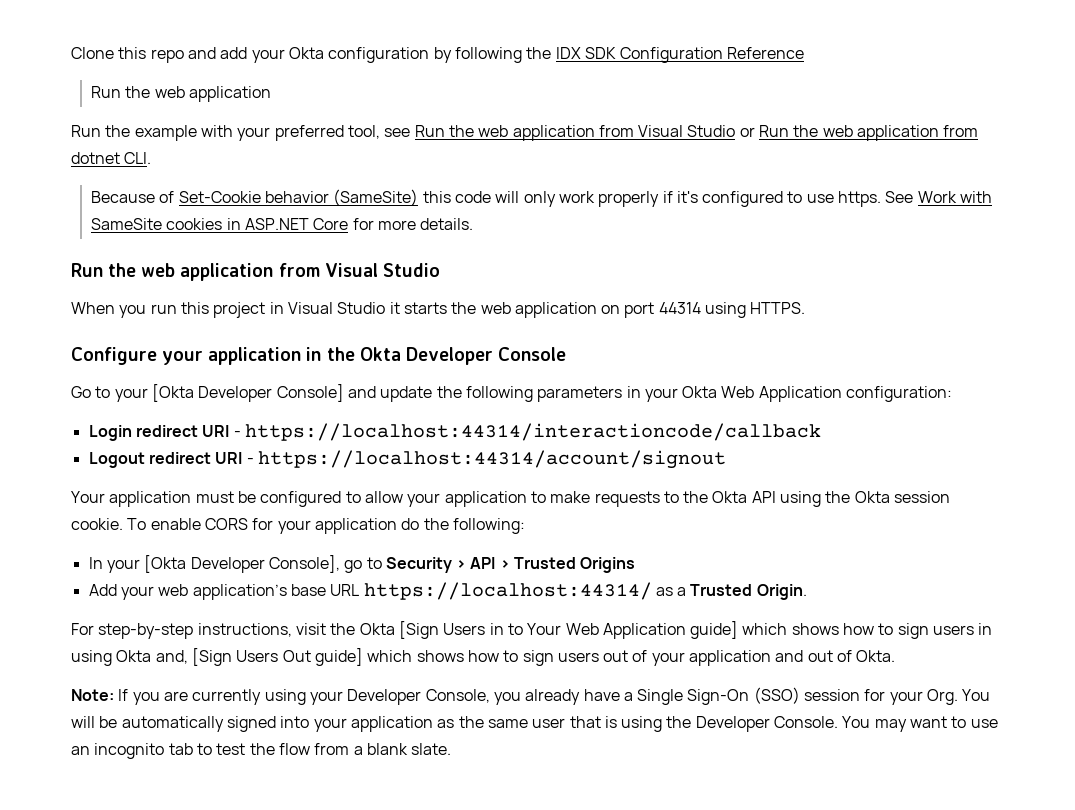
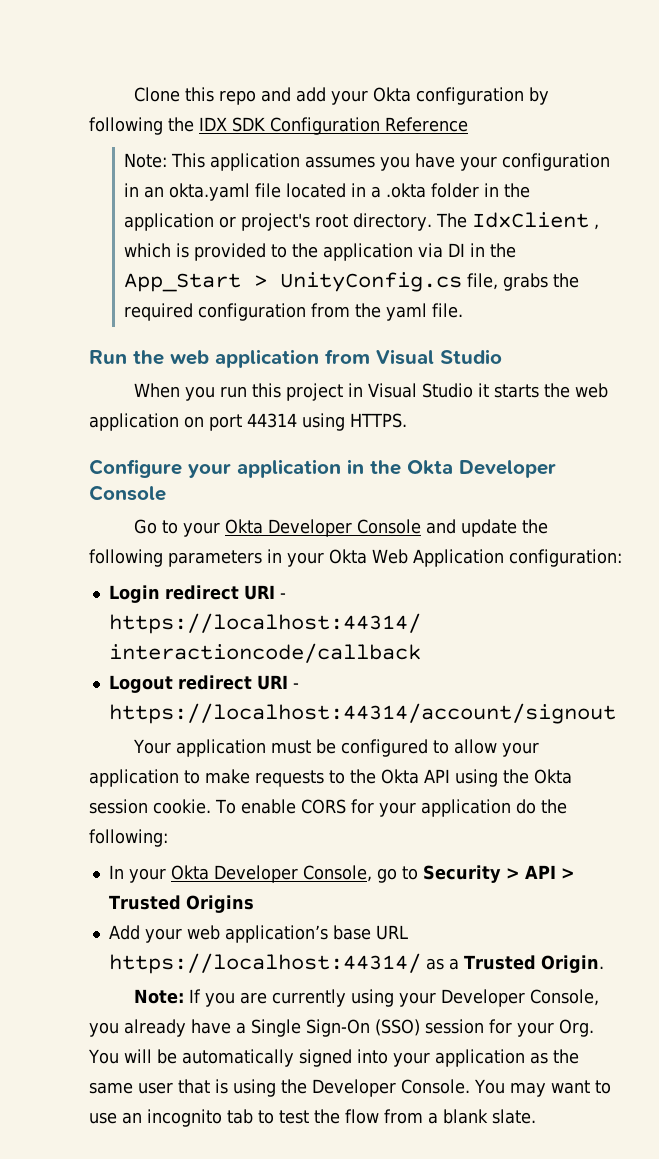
[91,86,271,102] [71,125,979,141] [71,152,152,164] [91,189,993,207] [91,218,474,230] Run the web application // Run the example with your preferred tool, see Run the web application from Visual Studio or Run the web application from dotnet CLI. // Because of Set-Cookie behavior (SameSite) this code will only work properly if it's configured to use https. See Work with SameSite cookies in ASP.NET Core for more details. -> [124,153,611,171] [124,183,531,201] [124,212,600,231] [124,243,517,261] [124,272,580,292] [124,303,464,321] Note: This application assumes you have your configuration in an okta.yaml file located in a .okta folder in the application or project's root directory. The IdxClient , which is provided to the application via DI in the App_Start > UnityConfig.cs file, grabs the required configuration from the yaml file.
[151,384,344,402] [Okta Developer Console] -> [224,519,421,537] Okta Developer Console
[144,555,340,573] [Okta Developer Console], -> [170,865,372,883] Okta Developer Console,
[71,621,993,639] [71,648,896,666] // For step-by-step instructions, visit the Okta [Sign Users in to Your Web Application guide] which shows how to sign users in using Okta and, [Sign Users Out guide] which shows how to sign users out of your application and out of Okta. -> (604, 964) none

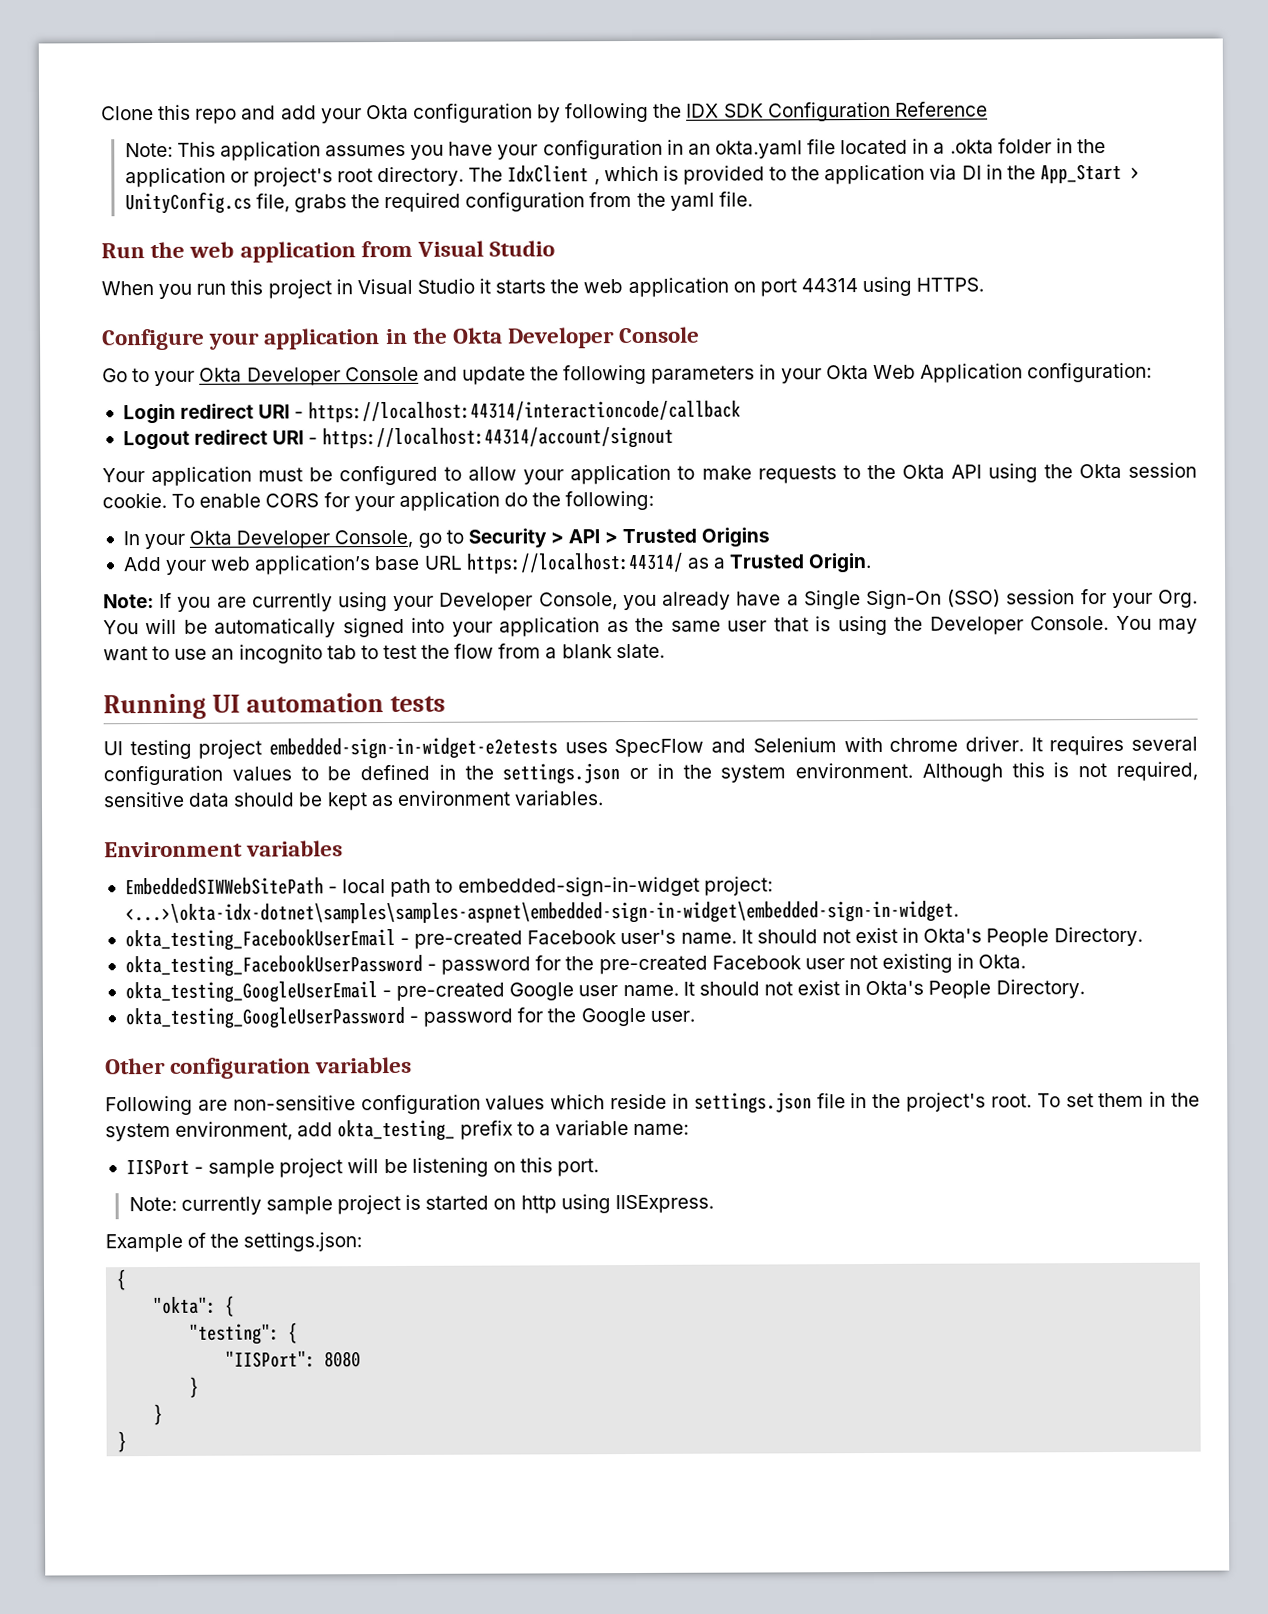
(536, 1116) none -> [103,693,446,720] [103,735,1199,760] [103,761,1198,786] [103,790,603,811] [104,840,344,858] [124,876,773,898] [124,900,959,926] [124,926,1143,952] [124,953,1027,978] [124,979,1085,1004] [124,1006,695,1030] [105,1056,413,1079] [105,1091,1201,1116] [105,1119,690,1142] [125,1157,600,1178] [128,1194,714,1215] [105,1232,363,1253] [116,1269,128,1291] [153,1295,236,1317] [189,1322,299,1345] [225,1350,362,1368] [189,1376,200,1398] [153,1403,164,1426] [117,1431,128,1453] // Running UI automation tests // UI testing project embedded-sign-in-widget-e2etests uses SpecFlow and Selenium with chrome driver. It requires several configuration values to be defined in the settings.json or in the system environment. Although this is not required, sensitive data should be kept as environment variables. // Environment variables // EmbeddedSIWWebSitePath - local path to embedded-sign-in-widget project: <...>\okta-idx-dotnet\samples\samples-aspnet\embedded-sign-in-widget\embedded-sign-in-widget. // okta_testing_FacebookUserEmail - pre-created Facebook user's name. It should not exist in Okta's People Directory. // okta_testing_FacebookUserPassword - password for the pre-created Facebook user not existing in Okta. // okta_testing_GoogleUserEmail - pre-created Google user name. It should not exist in Okta's People Directory. // okta_testing_GoogleUserPassword - password for the Google user. // Other configuration variables // Following are non-sensitive configuration values which reside in settings.json file in the project's root. To set them in the system environment, add okta_testing_ prefix to a variable name: // IISPort - sample project will be listening on this port. // Note: currently sample project is started on http using IISExpress. // Example of the settings.json: // { // "okta": { // "testing": { // "IISPort": 8080 // } // } // }

